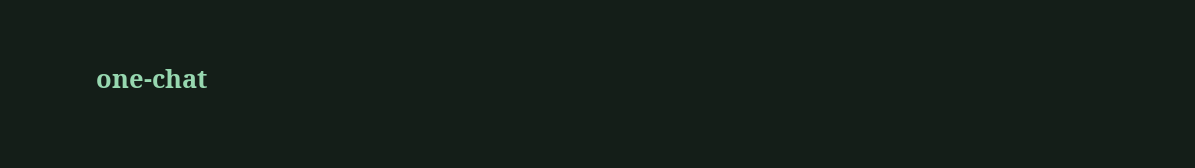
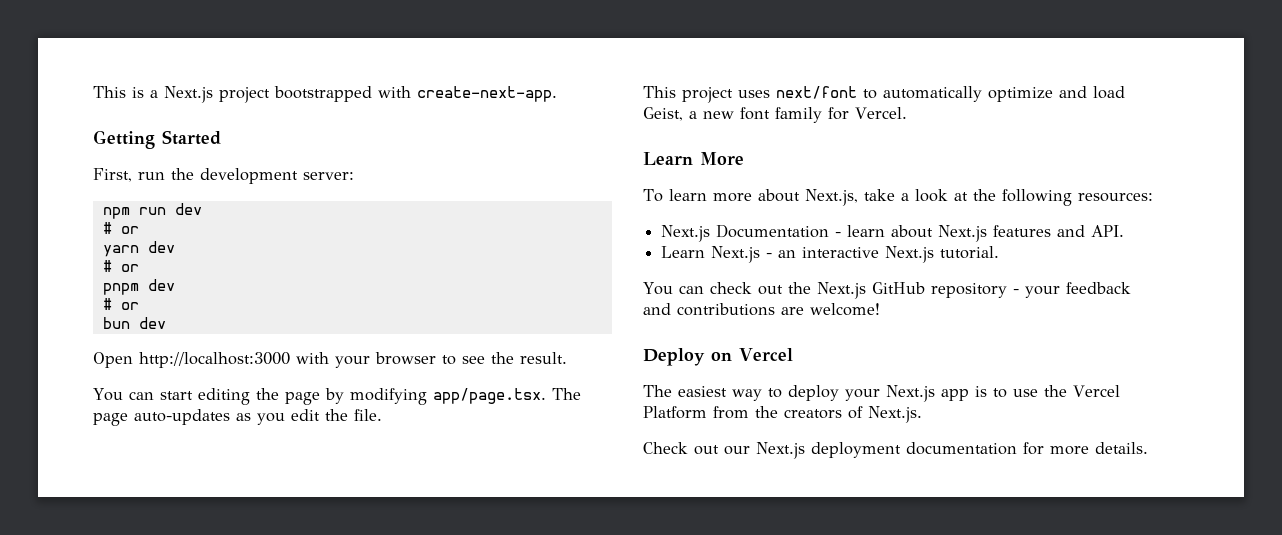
[96,69,207,88] one-chat -> [93,86,557,103] [93,130,221,149] [93,168,354,184] [102,203,202,219] [102,222,139,234] [102,241,175,257] [102,260,139,272] [102,279,175,295] [102,298,139,310] [102,317,166,329] [93,352,567,368] [93,388,581,405] [93,409,382,426] [643,86,1125,103] [643,107,907,123] [643,152,744,165] [643,189,1153,206] [661,224,1125,242] [661,246,1000,263] [643,282,1131,299] [643,303,880,316] [643,348,793,366] [643,385,1120,402] [643,406,922,423] [643,442,1148,459] This is a Next.js project bootstrapped with create-next-app. // Getting Started // First, run the development server: // npm run dev // # or // yarn dev // # or // pnpm dev // # or // bun dev // Open http://localhost:3000 with your browser to see the result. // You can start editing the page by modifying app/page.tsx. The page auto-updates as you edit the file. // This project uses next/font to automatically optimize and load Geist, a new font family for Vercel. // Learn More // To learn more about Next.js, take a look at the following resources: // Next.js Documentation - learn about Next.js features and API. // Learn Next.js - an interactive Next.js tutorial. // You can check out the Next.js GitHub repository - your feedback and contributions are welcome! // Deploy on Vercel // The easiest way to deploy your Next.js app is to use the Vercel Platform from the creators of Next.js. // Check out our Next.js deployment documentation for more details.

